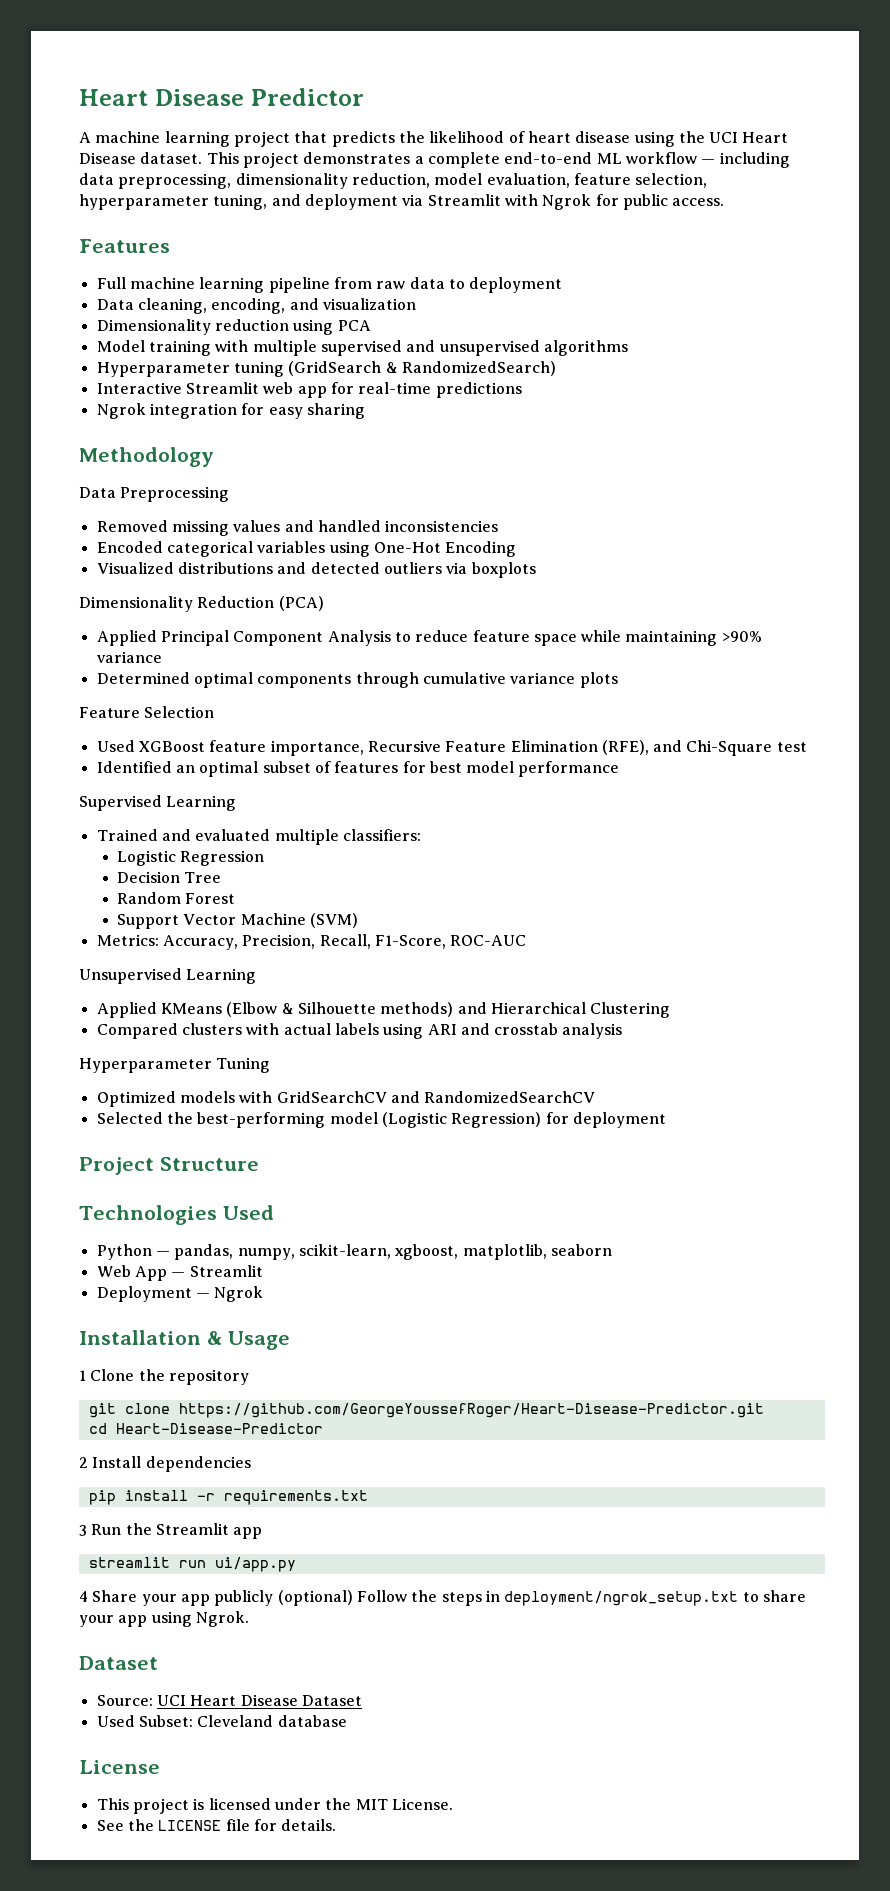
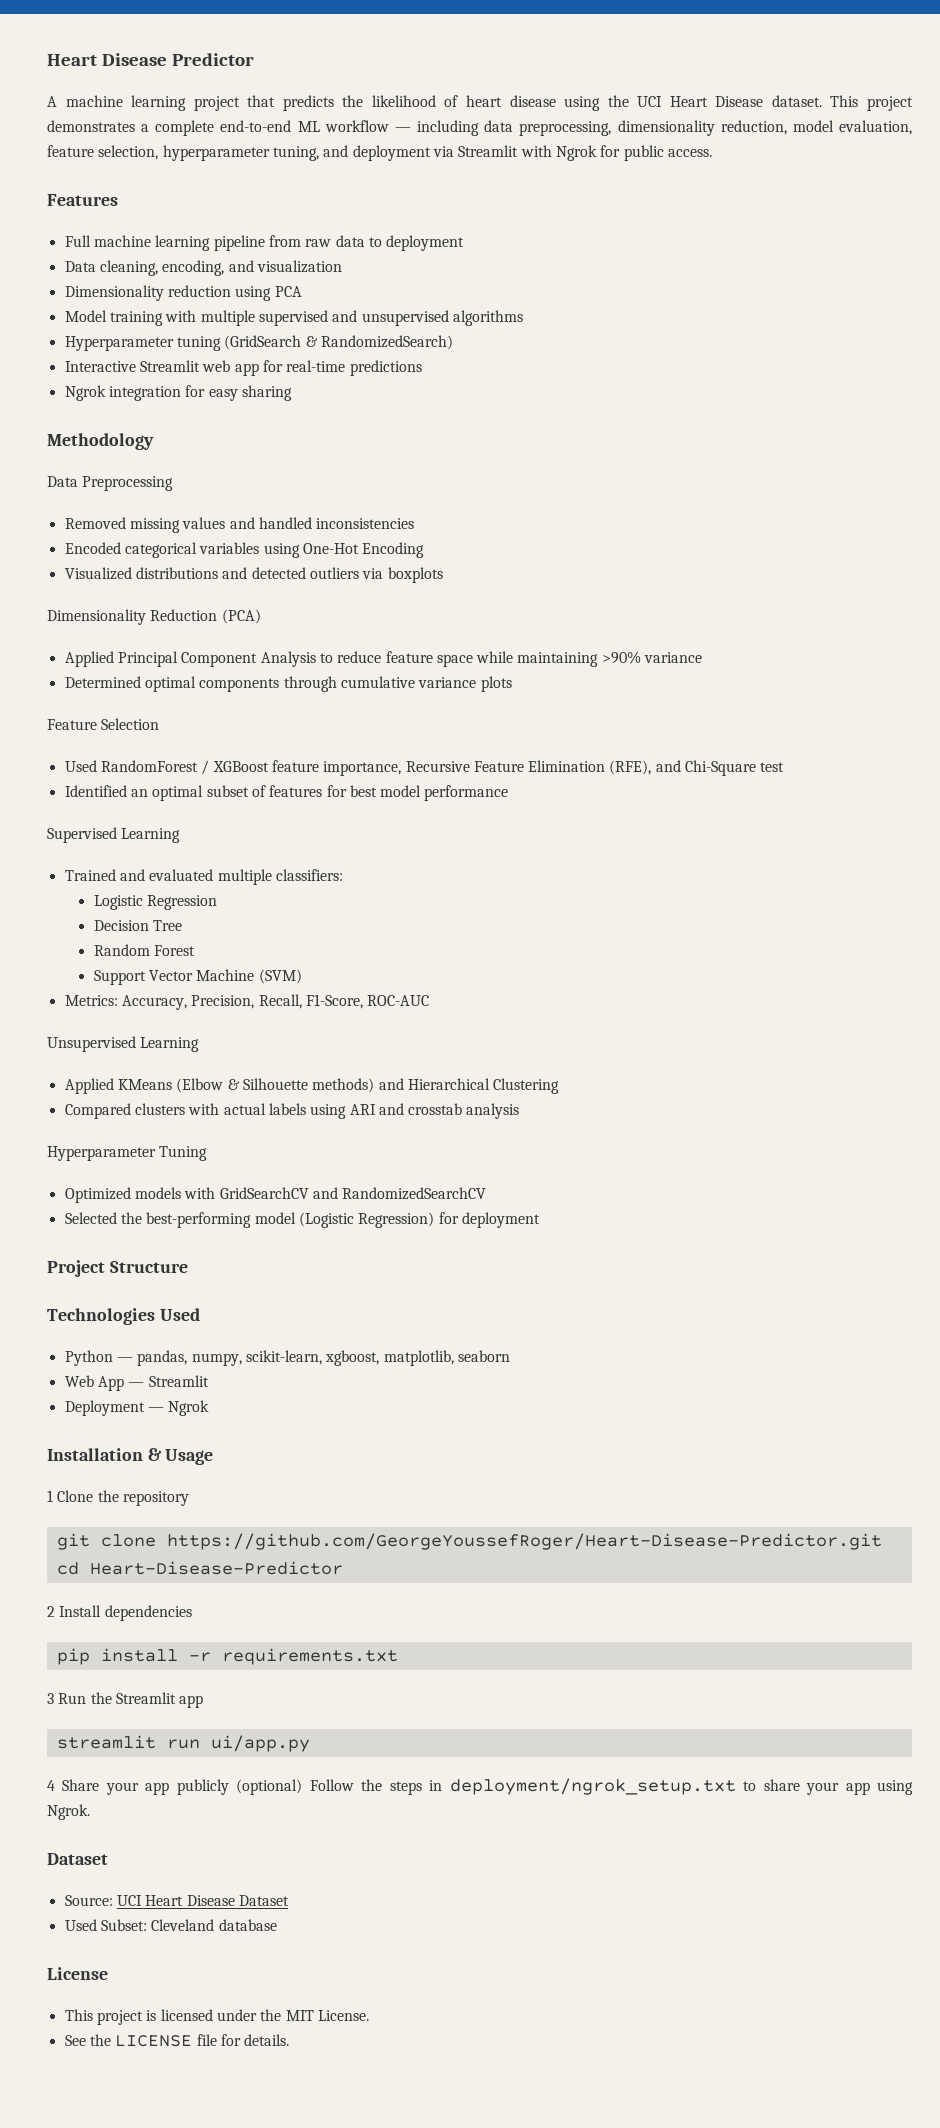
(135, 746) none -> [100,760,210,775] RandomForest /

